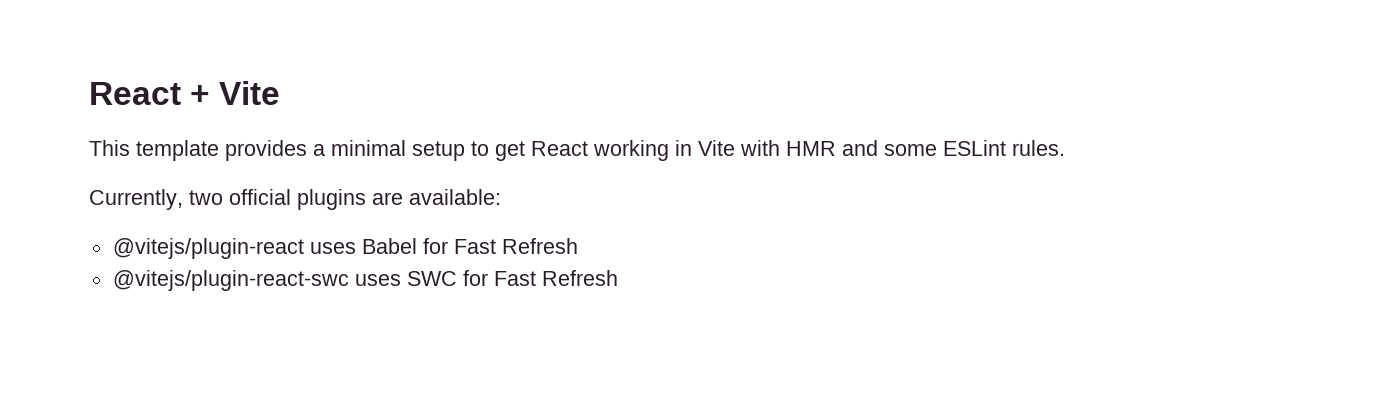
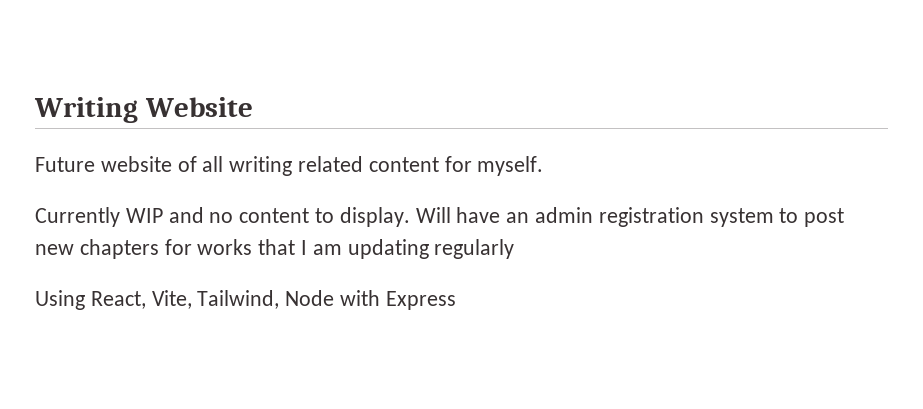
[89,81,281,105] [89,140,1065,161] [89,189,501,210] [112,238,578,259] [112,270,618,291] React + Vite // This template provides a minimal setup to get React working in Vite with HMR and some ESLint rules. // Currently, two official plugins are available: // @vitejs/plugin-react uses Babel for Fast Refresh // @vitejs/plugin-react-swc uses SWC for Fast Refresh -> [34,97,253,123] [35,156,544,176] [35,207,845,227] [35,239,515,259] [35,290,456,310] Writing Website // Future website of all writing related content for myself. // Currently WIP and no content to display. Will have an admin registration system to post new chapters for works that I am updating regularly // Using React, Vite, Tailwind, Node with Express

